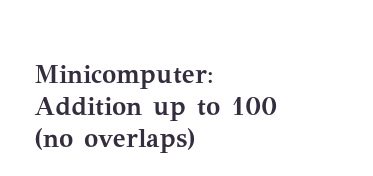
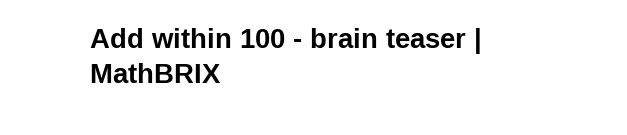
[34,65,214,89] [34,97,277,121] [34,128,196,153] Minicomputer: Addition up to 100 (no overlaps) -> [90,28,482,54] [90,63,221,83] Add within 100 - brain teaser | MathBRIX

